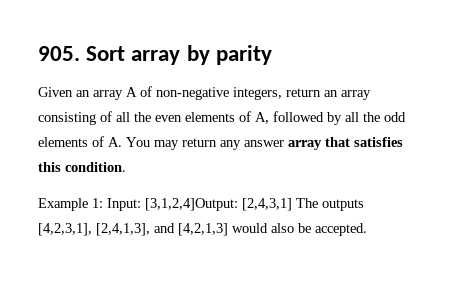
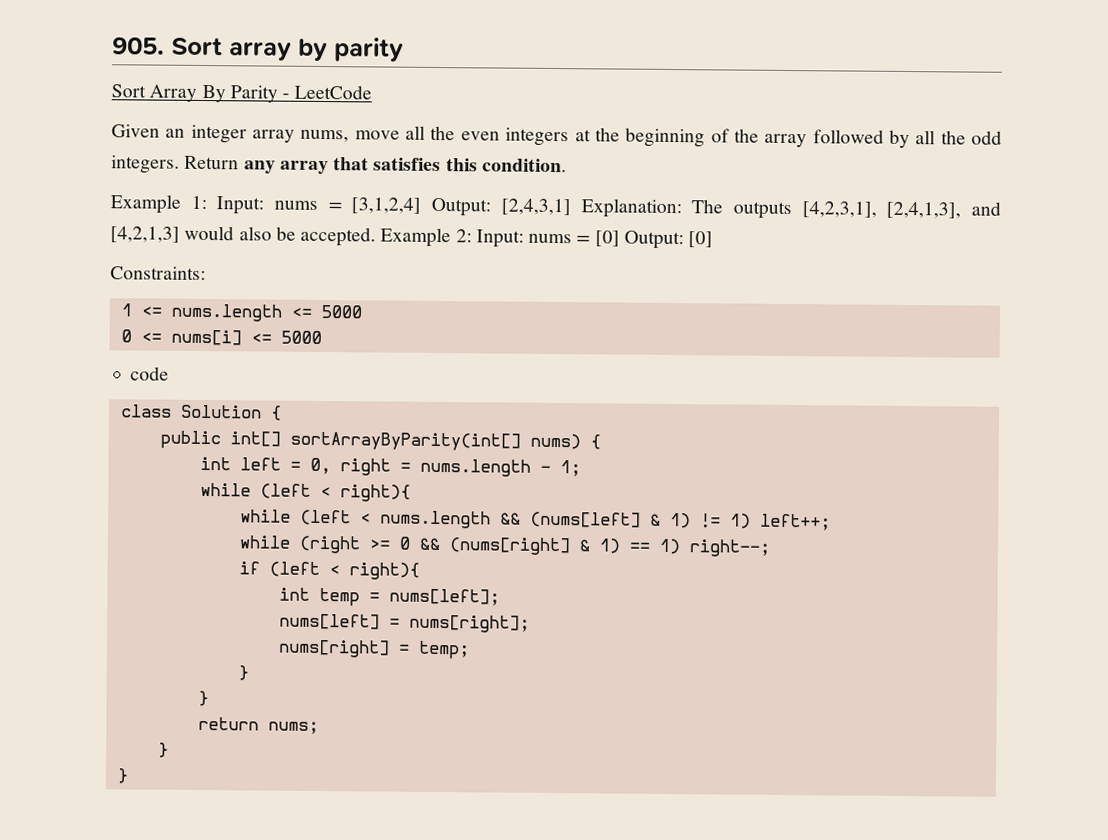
[38,86,371,100] [38,111,269,125] Given an array A of non-negative integers, return an array consisting of all the even elements of A, -> [111,84,373,103] [111,124,808,148] Sort Array By Parity - LeetCode // Given an integer array nums, move all the even integers at the beginning of the array
[38,136,284,150] elements of A. You may return any answer -> [111,155,276,174] integers. Return any
[145,198,292,211] [3,1,2,4]Output: [2,4,3,1] -> [274,197,682,219] nums = [3,1,2,4] Output: [2,4,3,1] Explanation:
(367, 229) none -> [380,227,714,250] [110,266,206,281] [120,303,362,322] [120,329,322,346] [130,366,170,381] [120,404,282,421] [159,430,601,451] [199,456,581,477] [199,482,411,502] [239,509,831,531] [238,535,770,557] [238,561,420,580] [278,587,500,607] [278,613,530,633] [277,639,470,660] [237,665,249,681] [197,690,209,707] [197,716,319,734] [157,742,169,758] [116,768,129,784] Example 2: Input: nums = [0] Output: [0] // Constraints: // 1 <= nums.length <= 5000 // 0 <= nums[i] <= 5000 // code // class Solution { // public int[] sortArrayByParity(int[] nums) { // int left = 0, right = nums.length - 1; // while (left < right){ // while (left < nums.length && (nums[left] & 1) != 1) left++; // while (right >= 0 && (nums[right] & 1) == 1) right--; // if (left < right){ // int temp = nums[left]; // nums[left] = nums[right]; // nums[right] = temp; // } // } // return nums; // } // }

